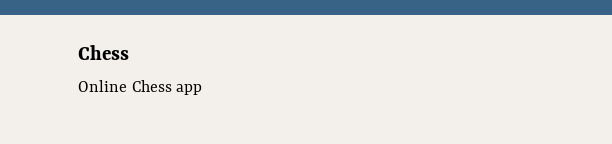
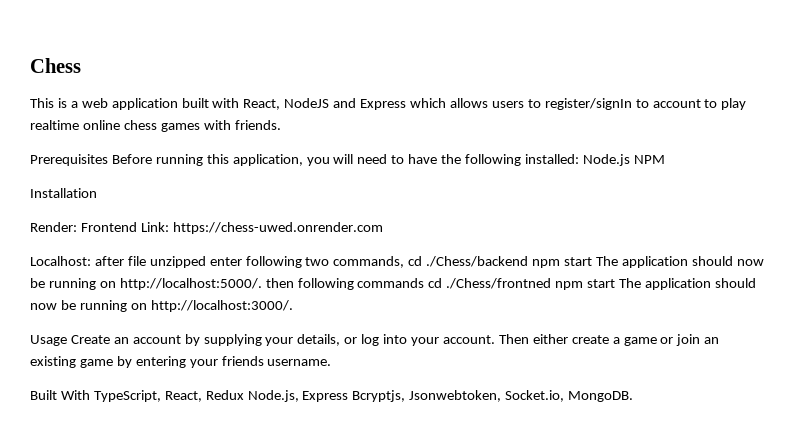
[78,80,203,95] Online Chess app -> [30,98,747,110] [30,120,281,132] [30,154,665,166] [30,188,97,198] [30,222,383,234] [30,256,764,268] [30,278,756,290] [30,300,293,312] [30,334,720,346] [30,356,332,368] [30,390,634,402] This is a web application built with React, NodeJS and Express which allows users to register/signIn to account to play realtime online chess games with friends. // Prerequisites Before running this application, you will need to have the following installed: Node.js NPM // Installation // Render: Frontend Link: https://chess-uwed.onrender.com // Localhost: after file unzipped enter following two commands, cd ./Chess/backend npm start The application should now be running on http://localhost:5000/. then following commands cd ./Chess/frontned npm start The application should now be running on http://localhost:3000/. // Usage Create an account by supplying your details, or log into your account. Then either create a game or join an existing game by entering your friends username. // Built With TypeScript, React, Redux Node.js, Express Bcryptjs, Jsonwebtoken, Socket.io, MongoDB.

